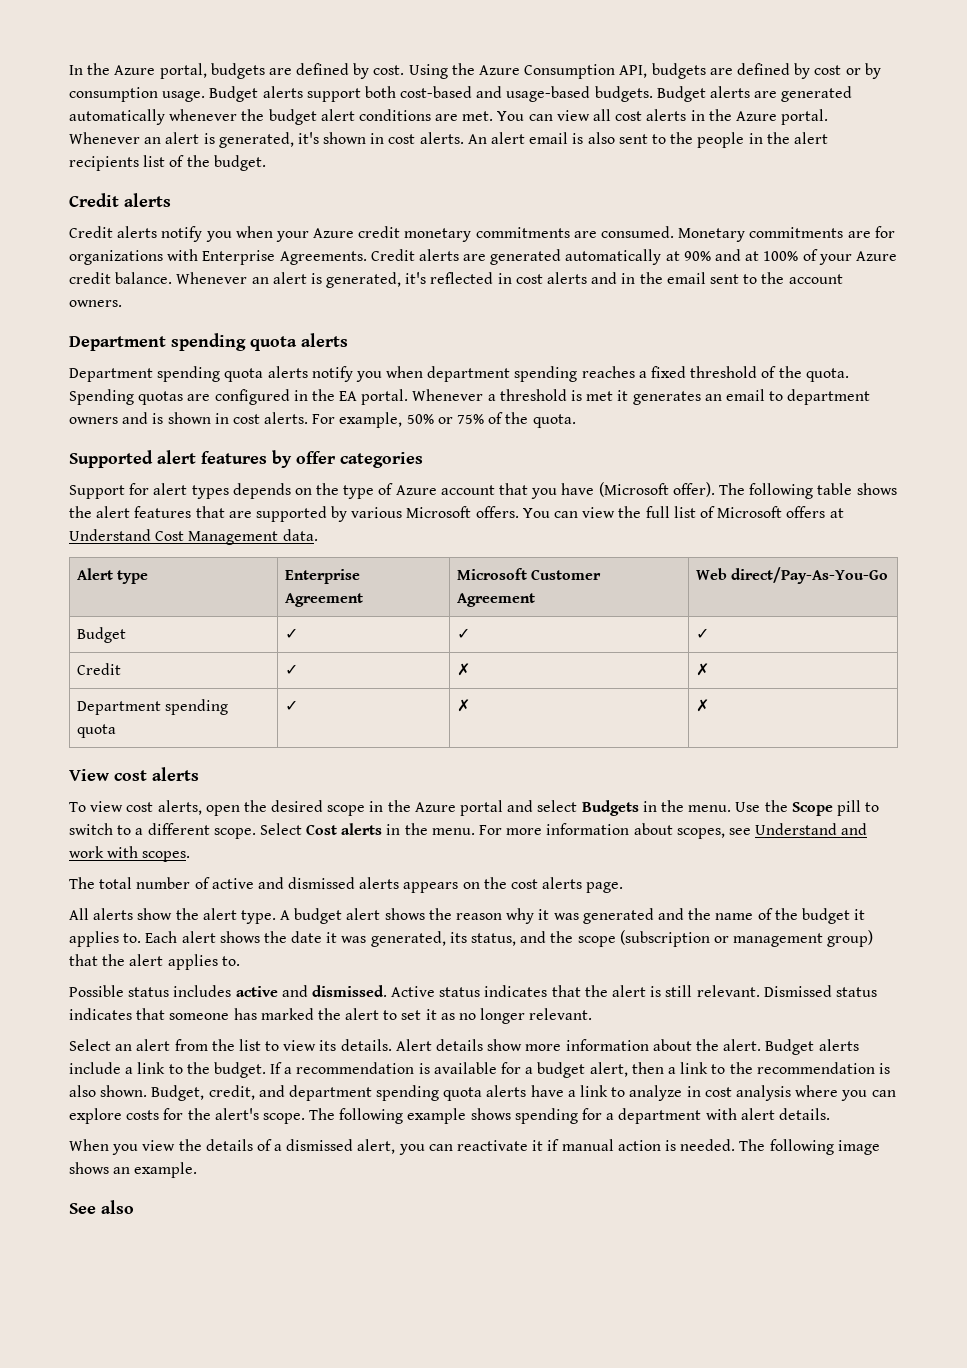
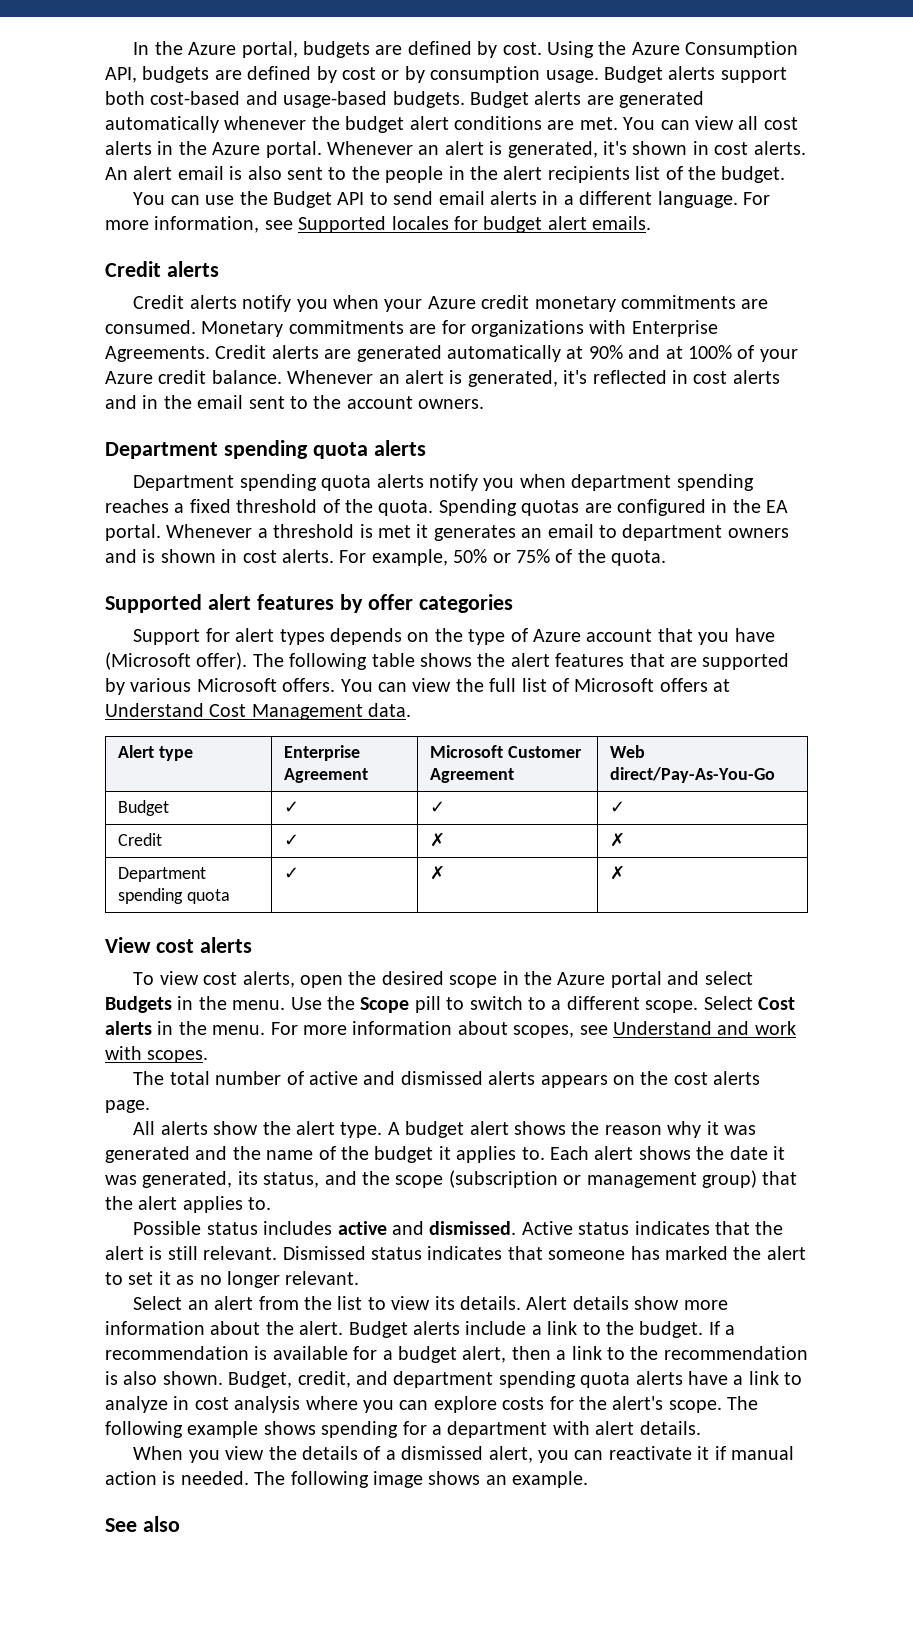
(266, 163) none -> [133,191,770,208] [105,216,652,233] // You can use the Budget API to send email alerts in a different language. For more information, see Supported locales for budget alert emails.

